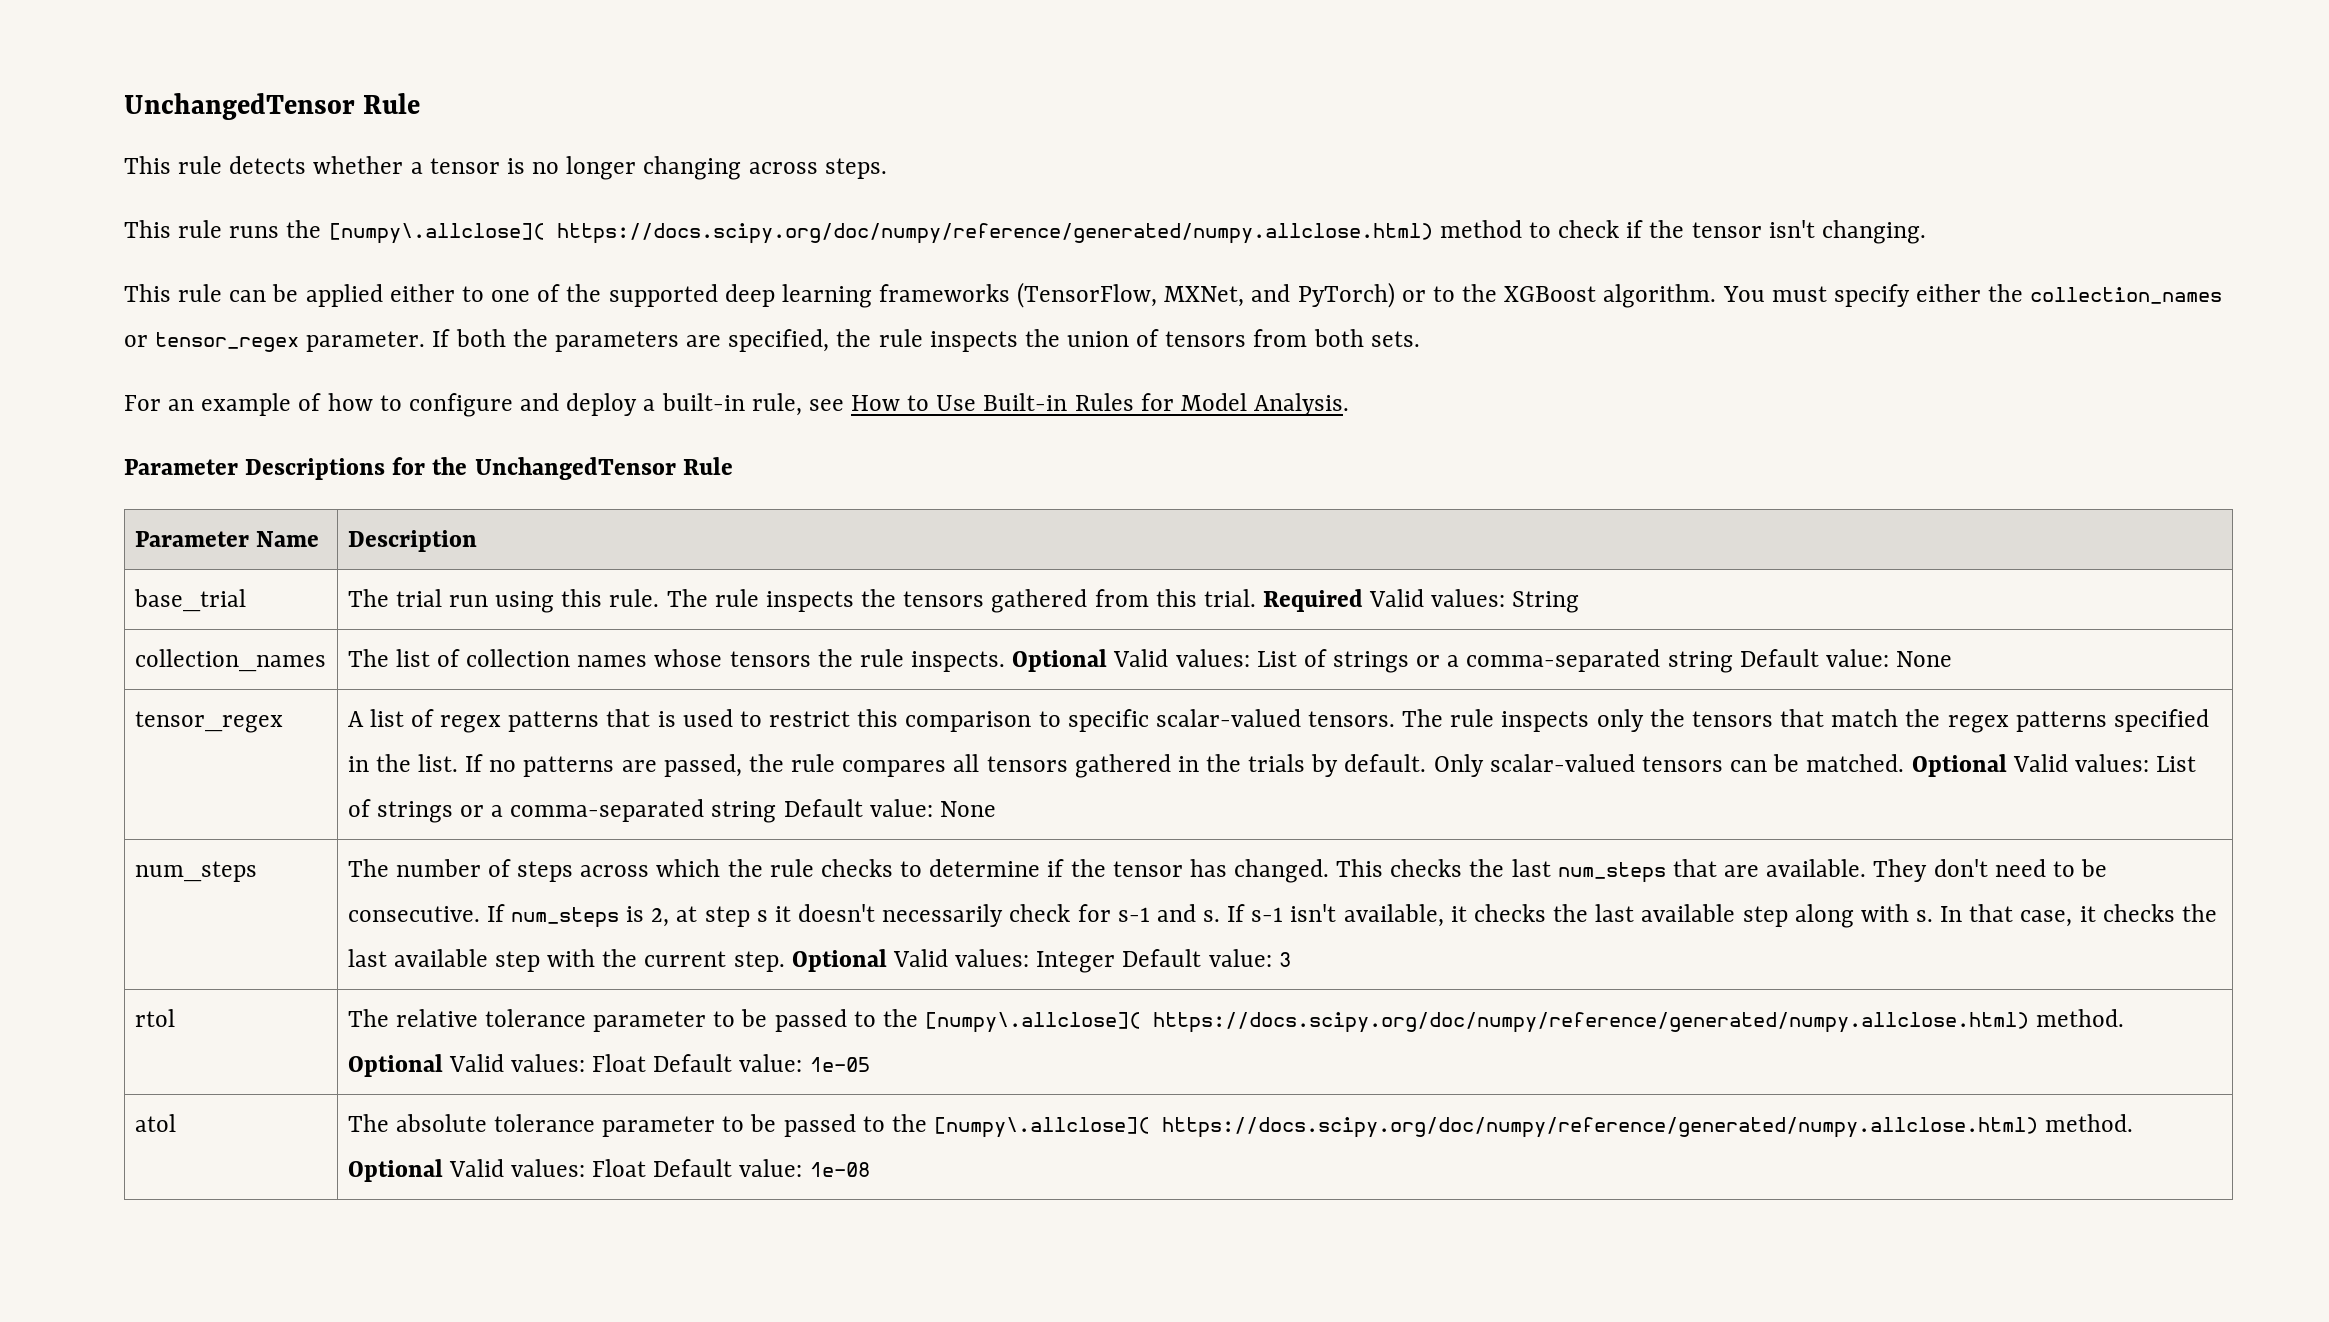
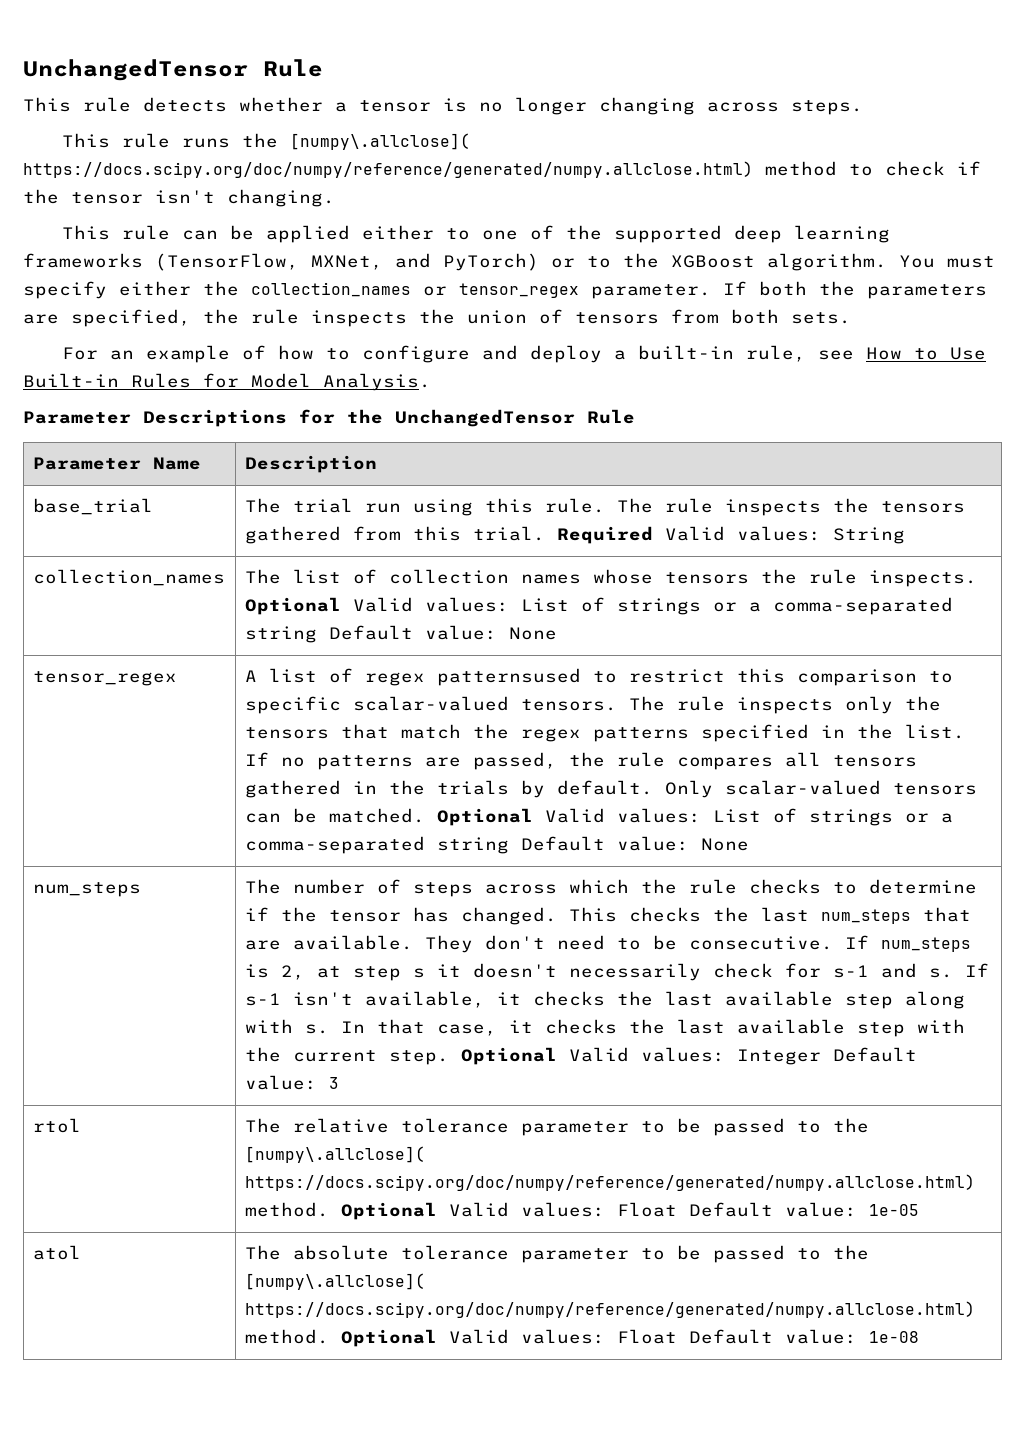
[508,709,733,732] patterns that is used -> [436,668,581,686] patternsused

